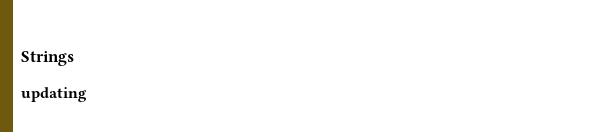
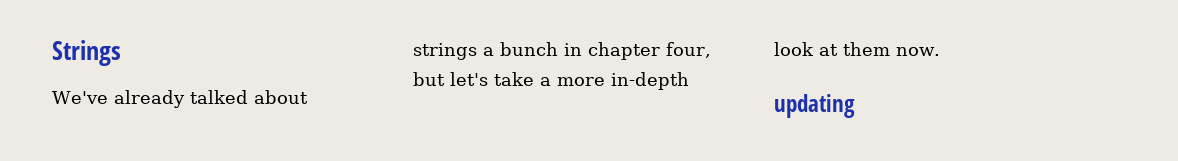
(74, 58) none -> [52,90,308,108] [413,42,711,60] [413,72,689,90] [774,42,940,56] // We've already talked about strings a bunch in chapter four, but let's take a more in-depth look at them now.

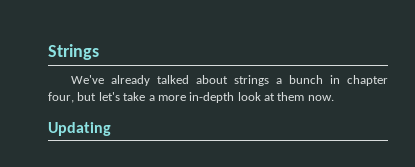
[774,94,855,118] updating -> [48,122,111,136] Updating

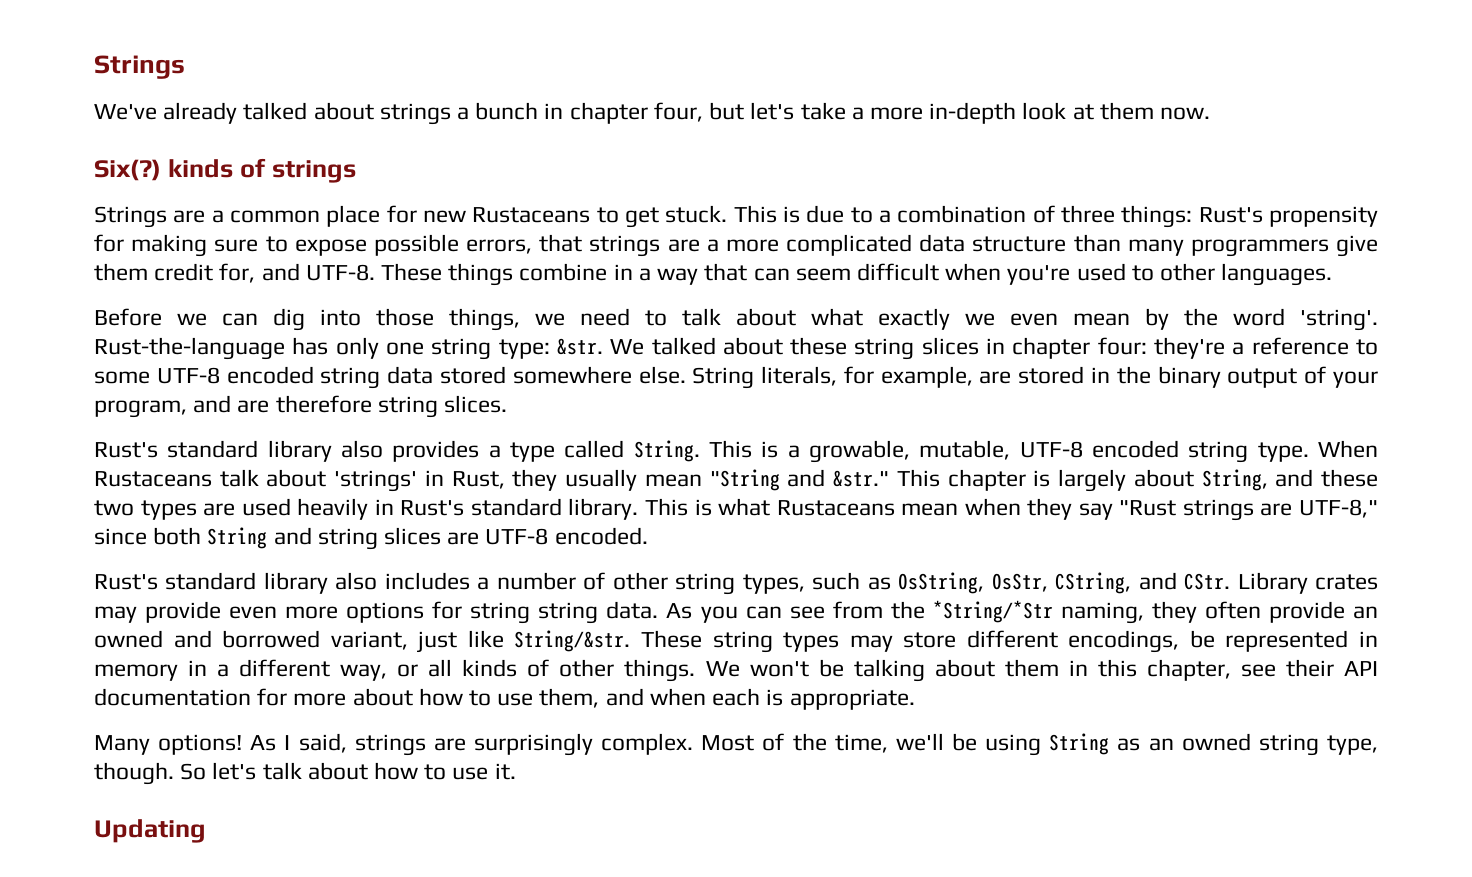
(334, 98) none -> [94,158,356,183] [94,205,1379,228] [94,234,1378,257] [94,263,1333,286] [94,308,1378,331] [94,337,1378,360] [94,366,1379,389] [94,395,508,418] [94,440,1378,463] [94,469,1378,492] [94,498,1378,521] [94,527,648,550] [94,572,1378,595] [94,600,1378,624] [94,630,1378,653] [94,659,1378,682] [94,688,915,710] [94,733,1378,756] [94,762,516,785] // Six(?) kinds of strings // Strings are a common place for new Rustaceans to get stuck. This is due to a combination of three things: Rust's propensity for making sure to expose possible errors, that strings are a more complicated data structure than many programmers give them credit for, and UTF-8. These things combine in a way that can seem difficult when you're used to other languages. // Before we can dig into those things, we need to talk about what exactly we even mean by the word 'string'. Rust-the-language has only one string type: &str. We talked about these string slices in chapter four: they're a reference to some UTF-8 encoded string data stored somewhere else. String literals, for example, are stored in the binary output of your program, and are therefore string slices. // Rust's standard library also provides a type called String. This is a growable, mutable, UTF-8 encoded string type. When Rustaceans talk about 'strings' in Rust, they usually mean "String and &str." This chapter is largely about String, and these two types are used heavily in Rust's standard library. This is what Rustaceans mean when they say "Rust strings are UTF-8," since both String and string slices are UTF-8 encoded. // Rust's standard library also includes a number of other string types, such as OsString, OsStr, CString, and CStr. Library crates may provide even more options for string string data. As you can see from the *String/*Str naming, they often provide an owned and borrowed variant, just like String/&str. These string types may store different encodings, be represented in memory in a different way, or all kinds of other things. We won't be talking about them in this chapter, see their API documentation for more about how to use them, and when each is appropriate. // Many options! As I said, strings are surprisingly complex. Most of the time, we'll be using String as an owned string type, though. So let's talk about how to use it.

